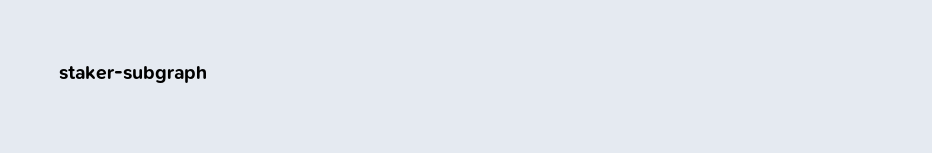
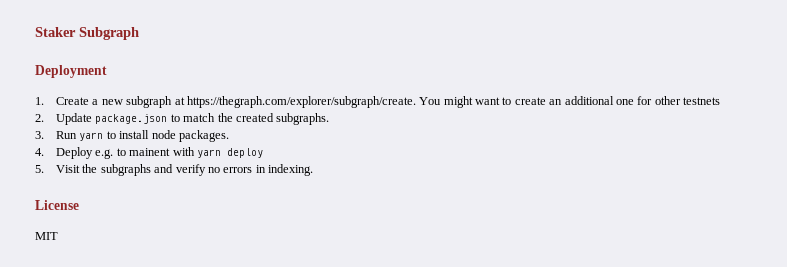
[59,66,207,83] staker-subgraph -> [35,27,139,40] [35,65,107,78] [35,96,721,108] [35,113,330,125] [35,130,229,142] [35,147,263,159] [35,164,314,176] [35,200,79,210] [35,232,58,240] Staker Subgraph // Deployment // 1. Create a new subgraph at https://thegraph.com/explorer/subgraph/create. You might want to create an additional one for other testnets // 2. Update package.json to match the created subgraphs. // 3. Run yarn to install node packages. // 4. Deploy e.g. to mainent with yarn deploy // 5. Visit the subgraphs and verify no errors in indexing. // License // MIT

